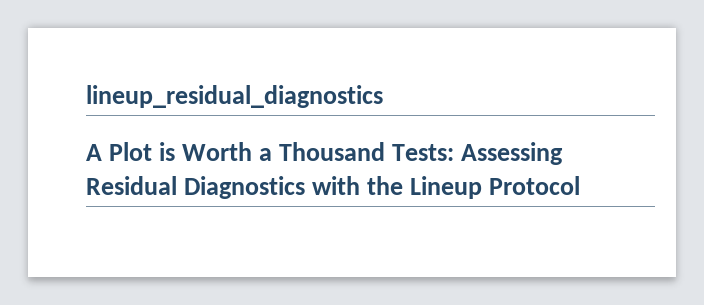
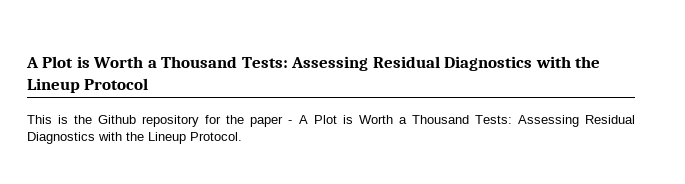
[86,85,383,108] lineup_residual_diagnostics // -> (26, 62) none
(581, 185) none -> [27,115,635,127] [27,132,242,144] // This is the Github repository for the paper - A Plot is Worth a Thousand Tests: Assessing Residual Diagnostics with the Lineup Protocol.

